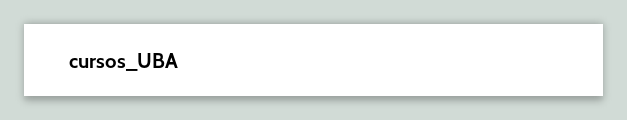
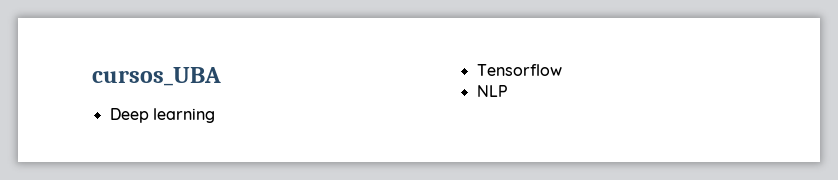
(178, 62) none -> [109,108,215,123] [476,64,562,76] [476,85,508,97] // Deep learning // Tensorflow // NLP

